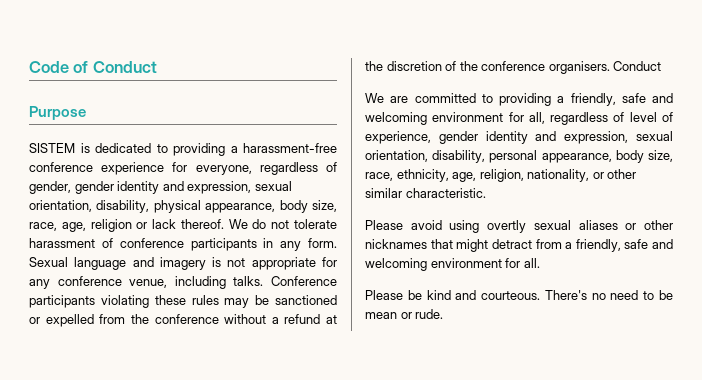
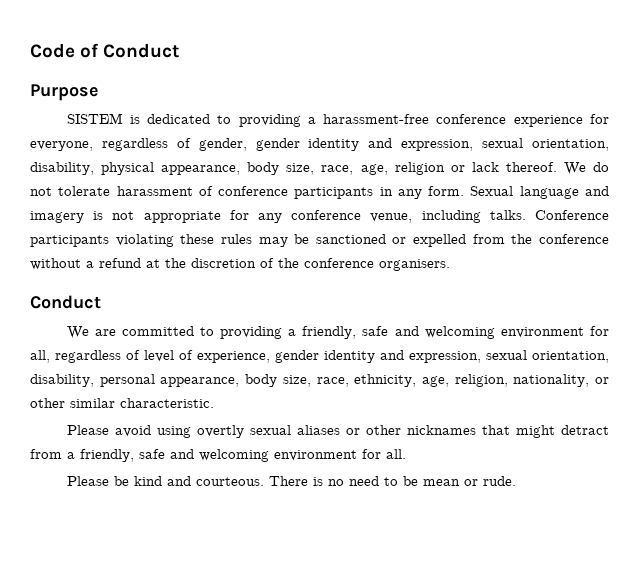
(610, 67) none -> (450, 265) //
[544,290,587,300] There's -> [268,476,323,486] There is

